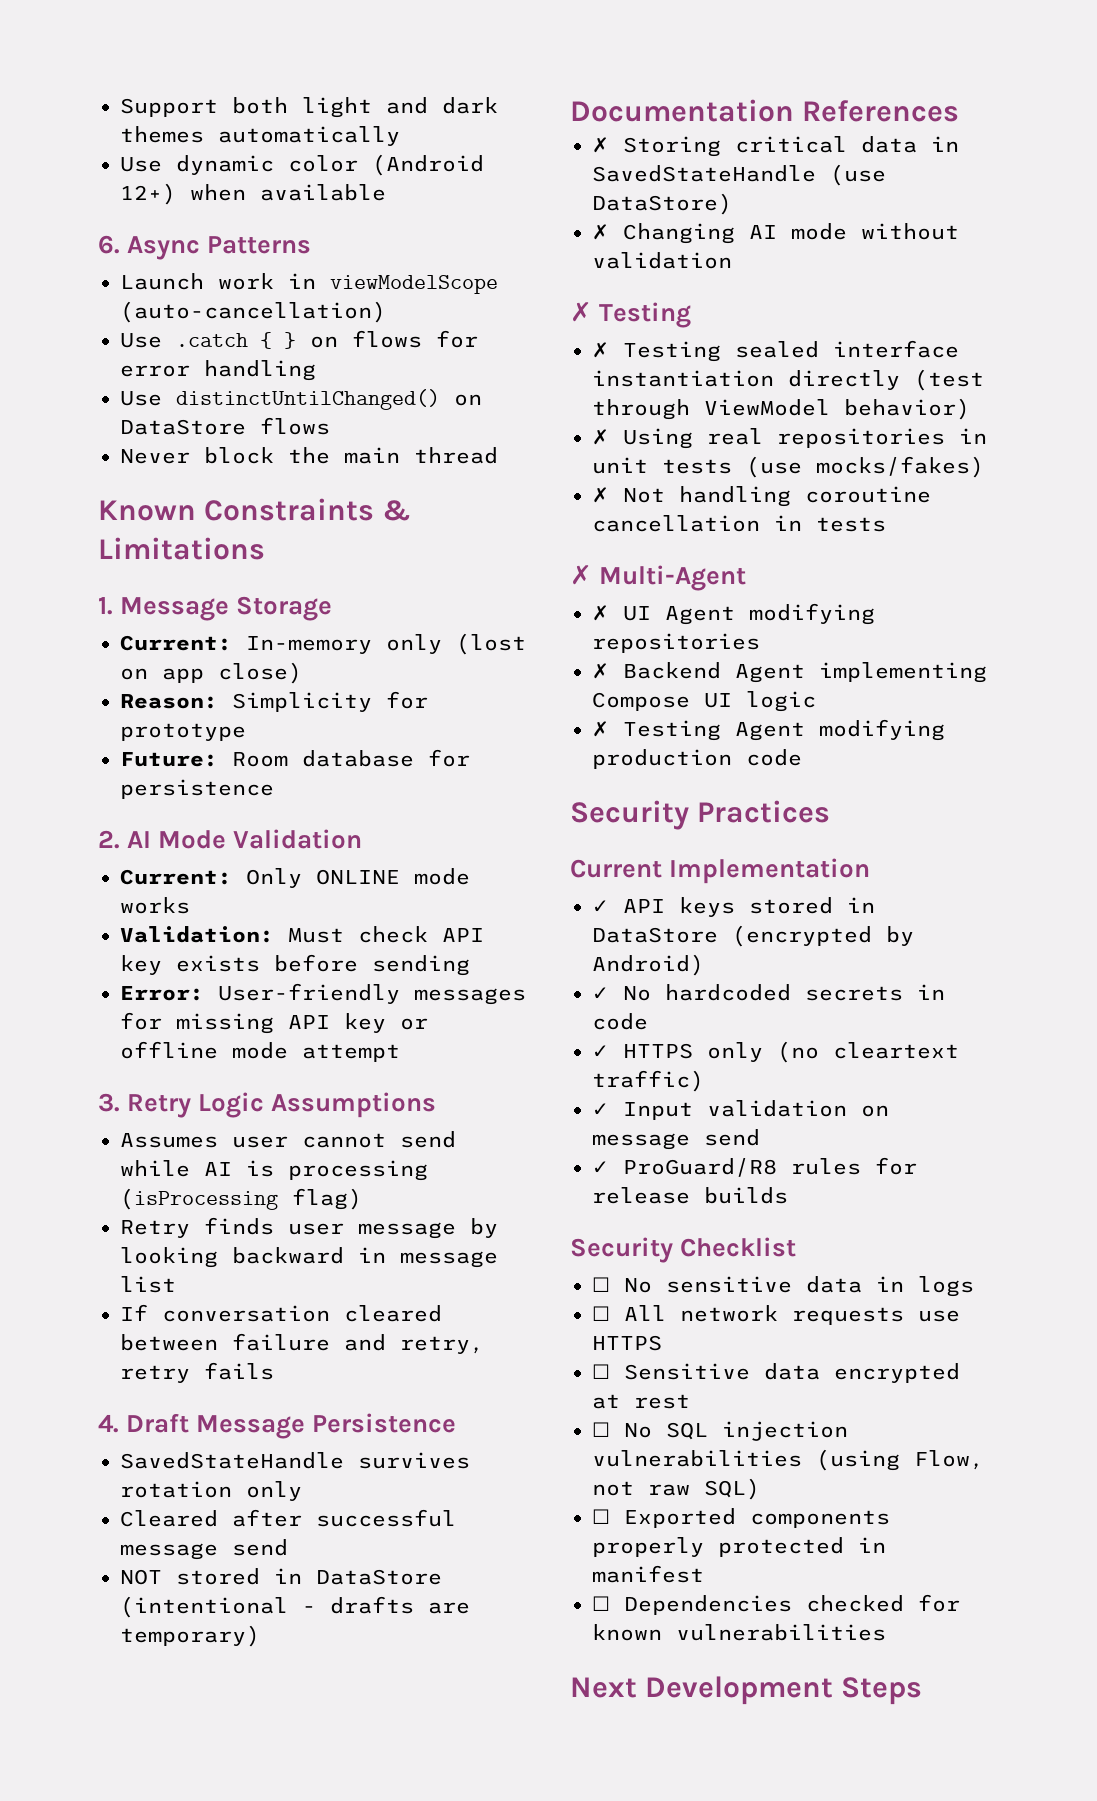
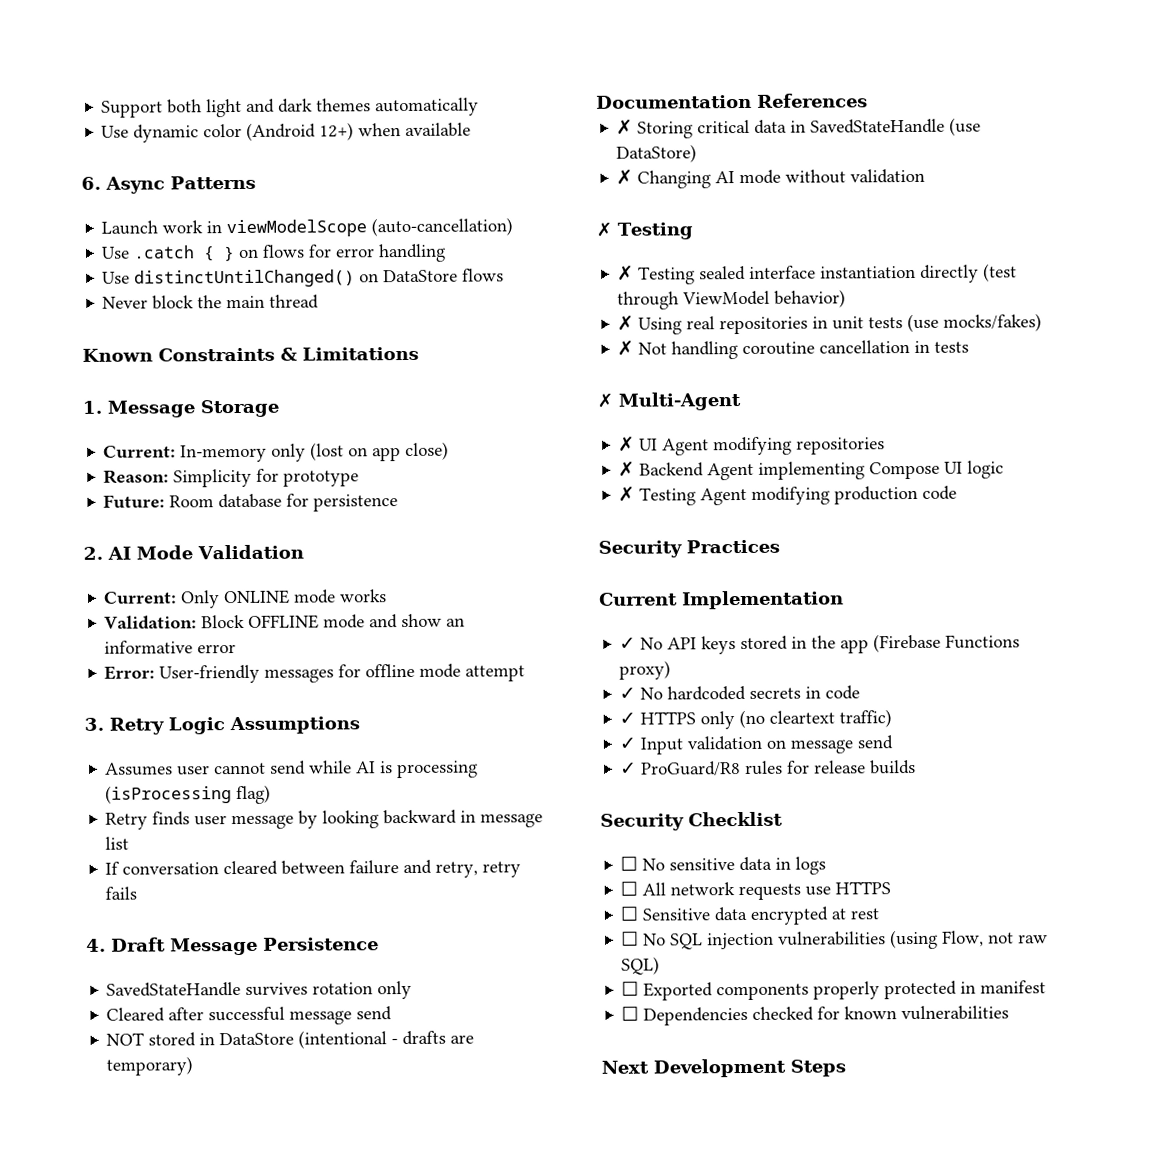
[288,926,484,943] [120,954,470,976] Must check API key exists before sending -> [201,613,466,629] [104,640,237,654] Block OFFLINE mode and show an informative error
[176,1013,428,1034] missing API key or -> (362, 671) none
(609, 906) none -> [640,637,664,650] No
[592,925,914,947] [592,954,704,976] DataStore (encrypted by Android) -> [811,633,1021,654] [619,660,672,680] the app (Firebase Functions proxy)

